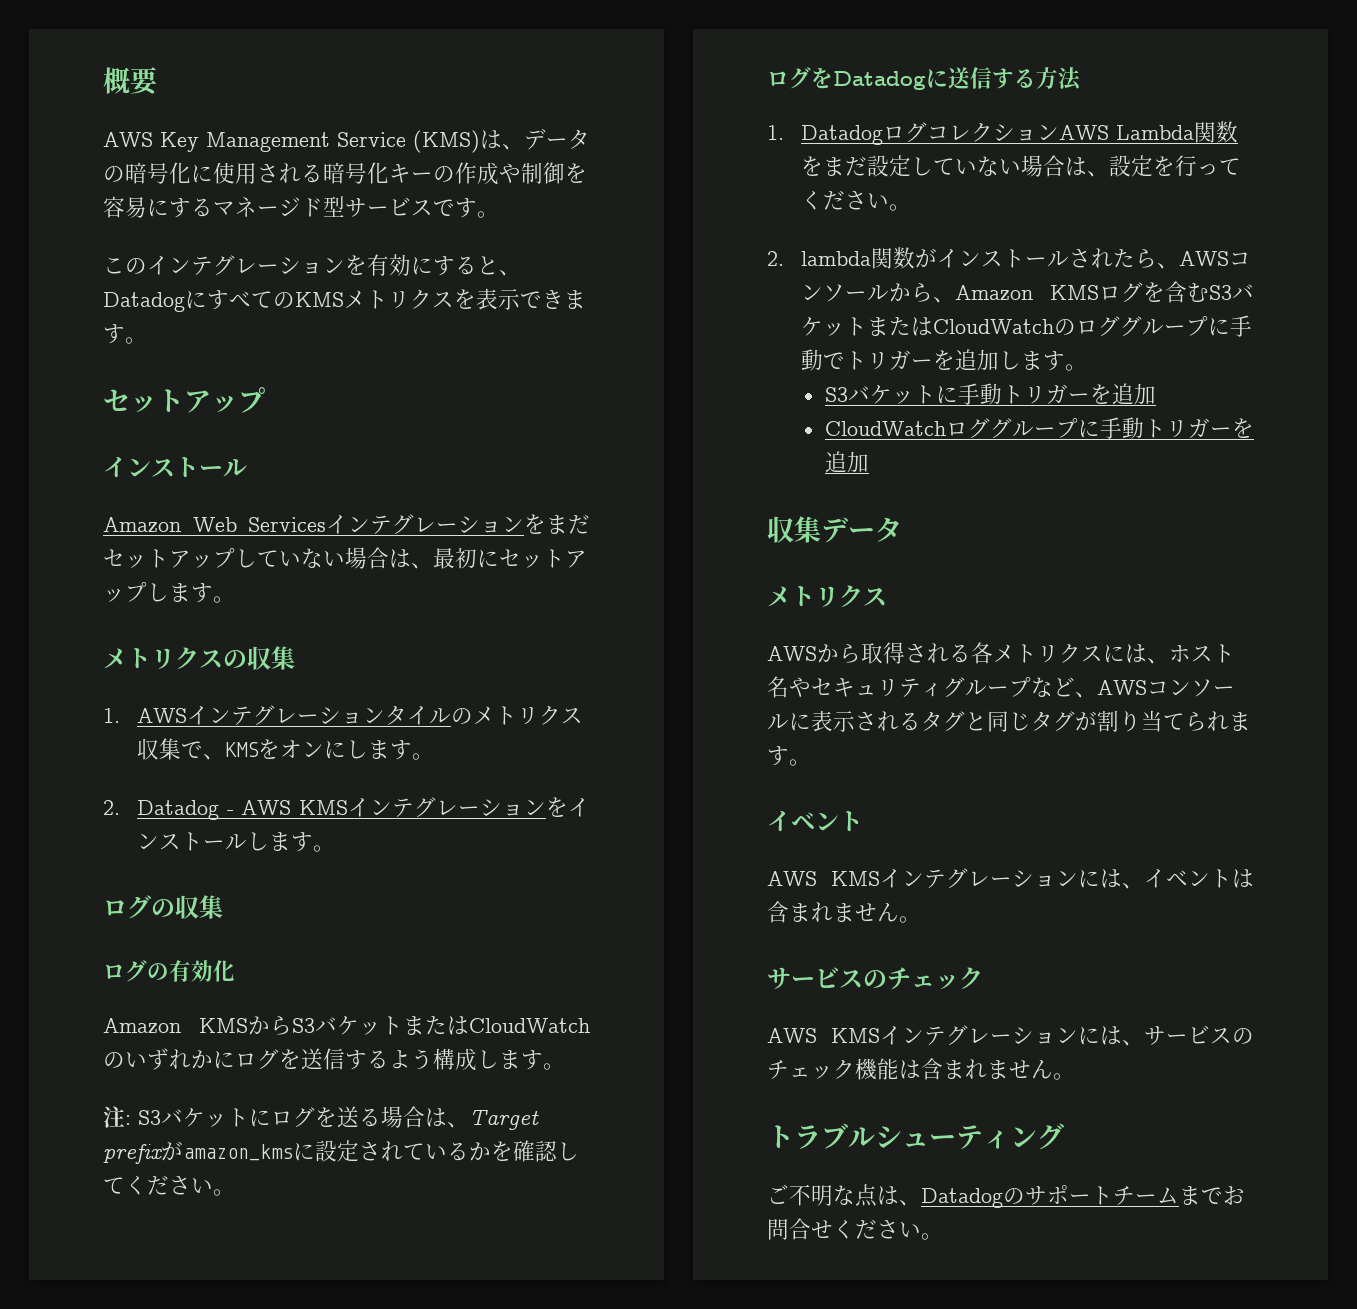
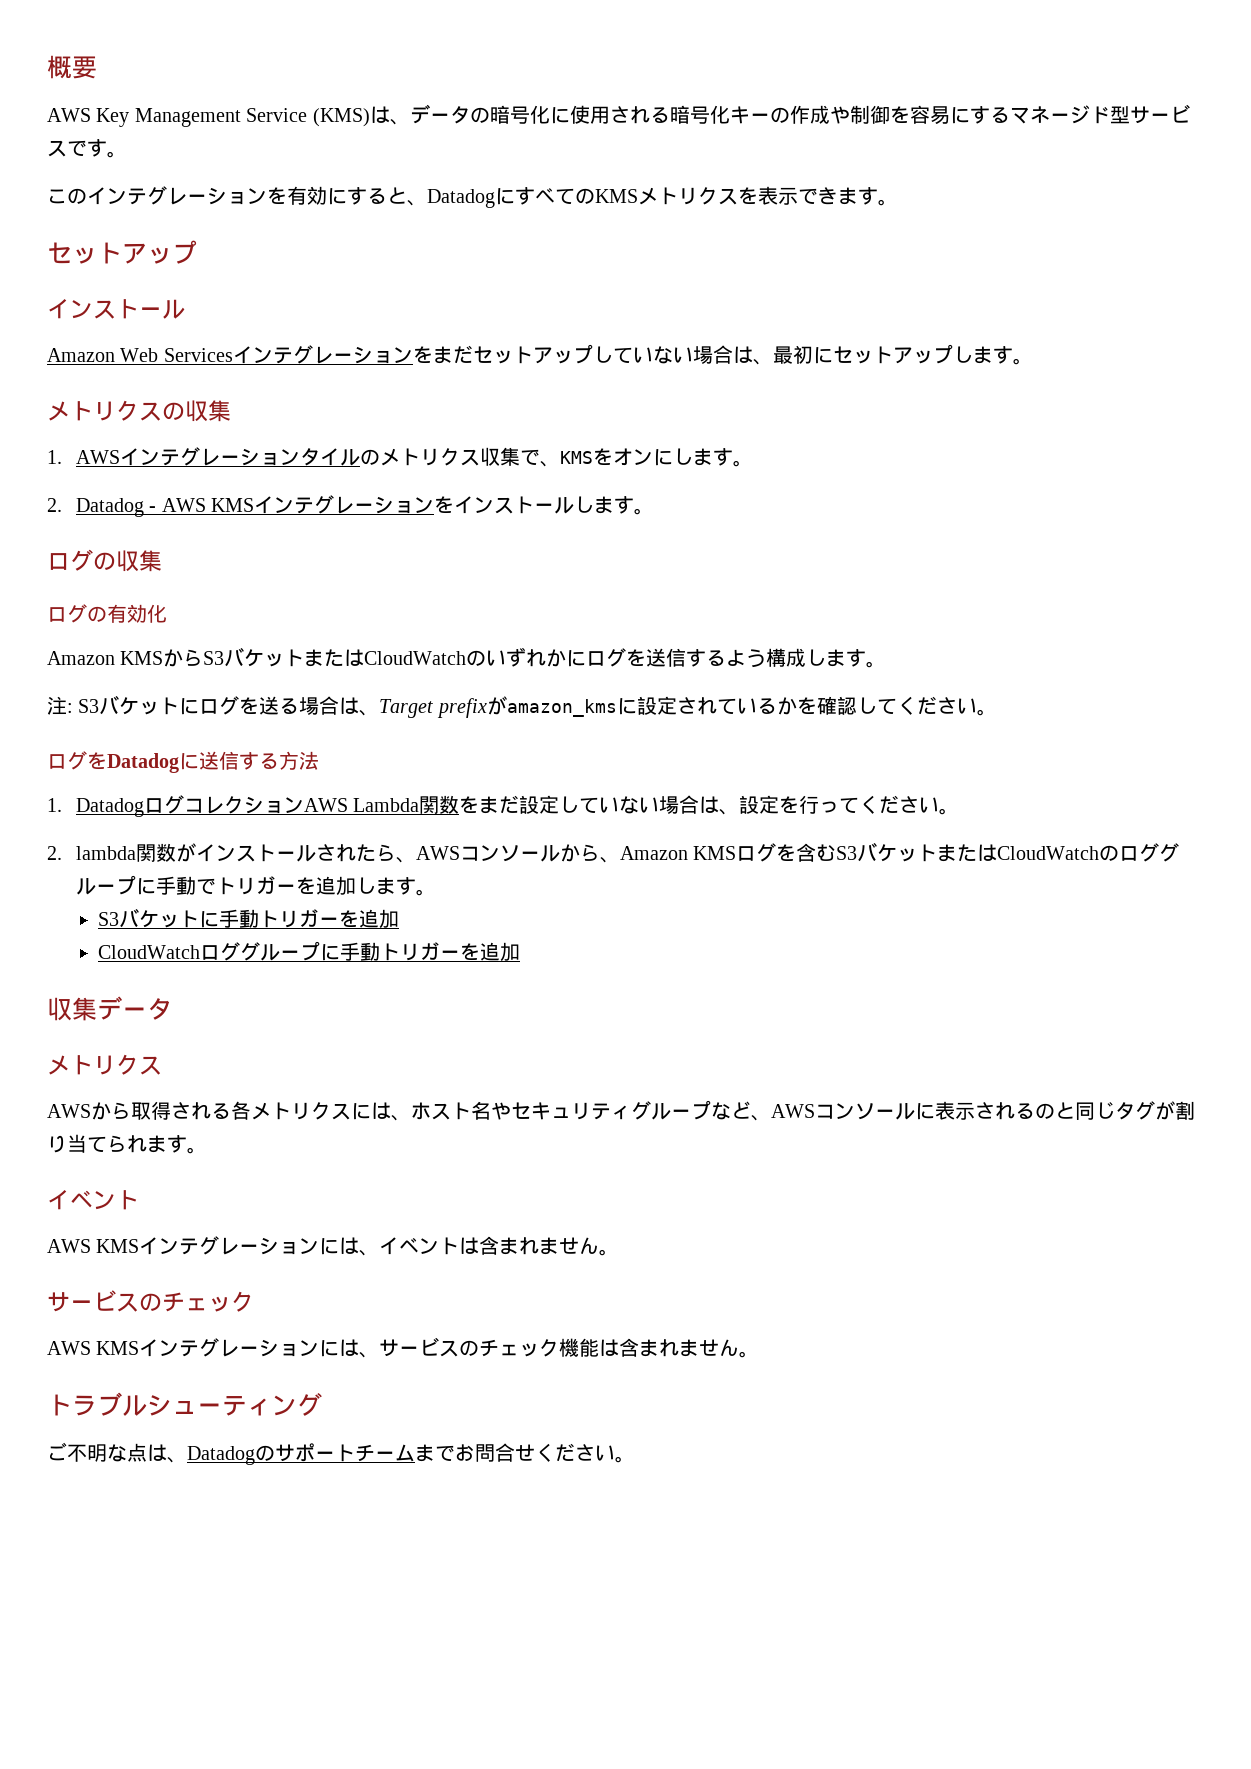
[921,711,965,732] タグ -> [1035,1103,1055,1119] の

